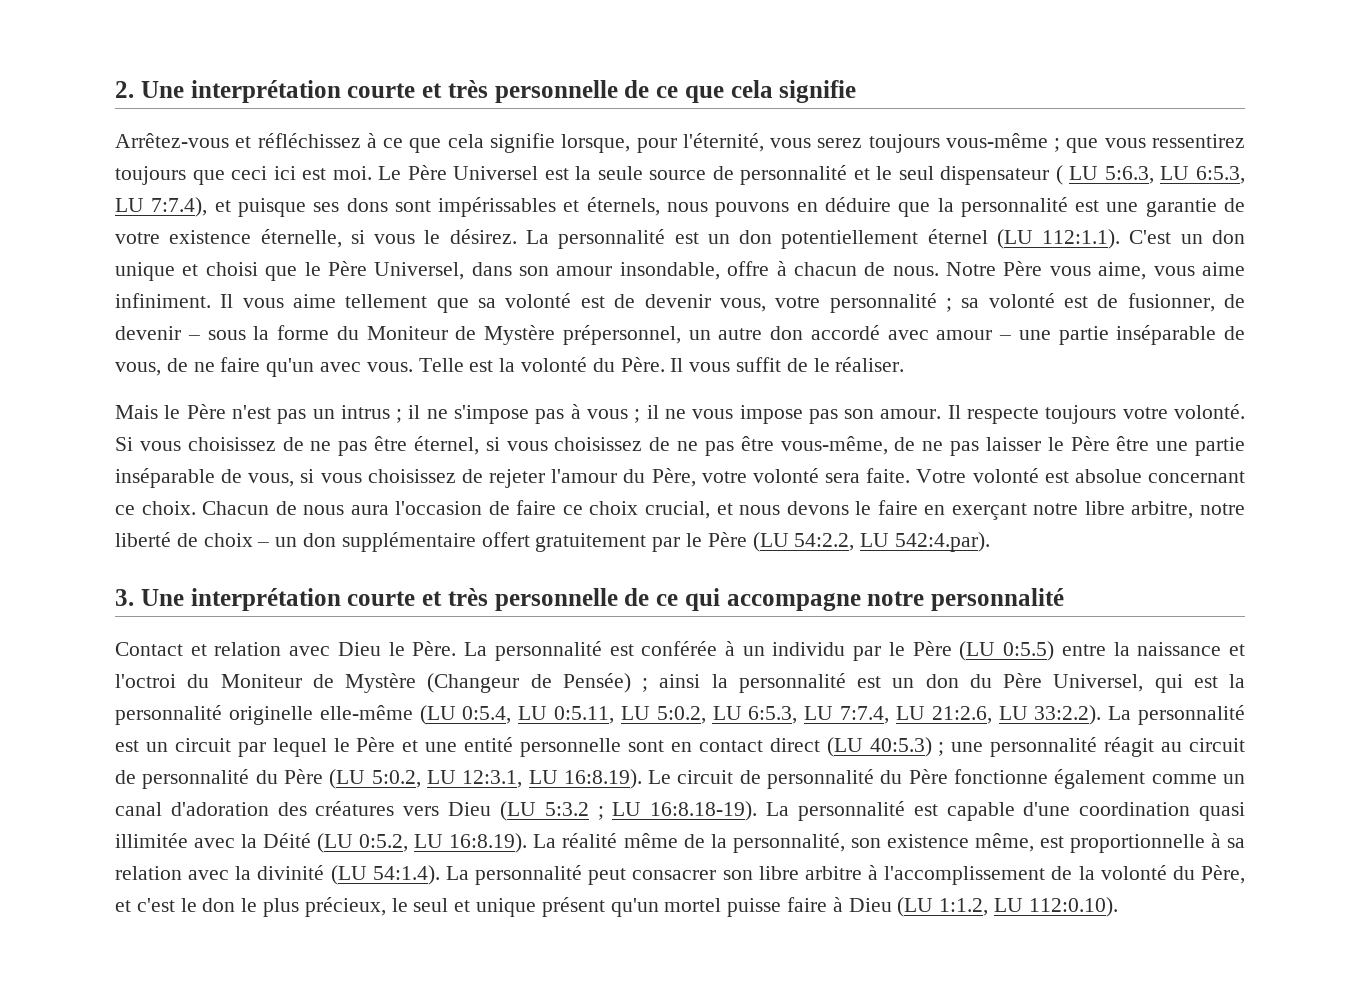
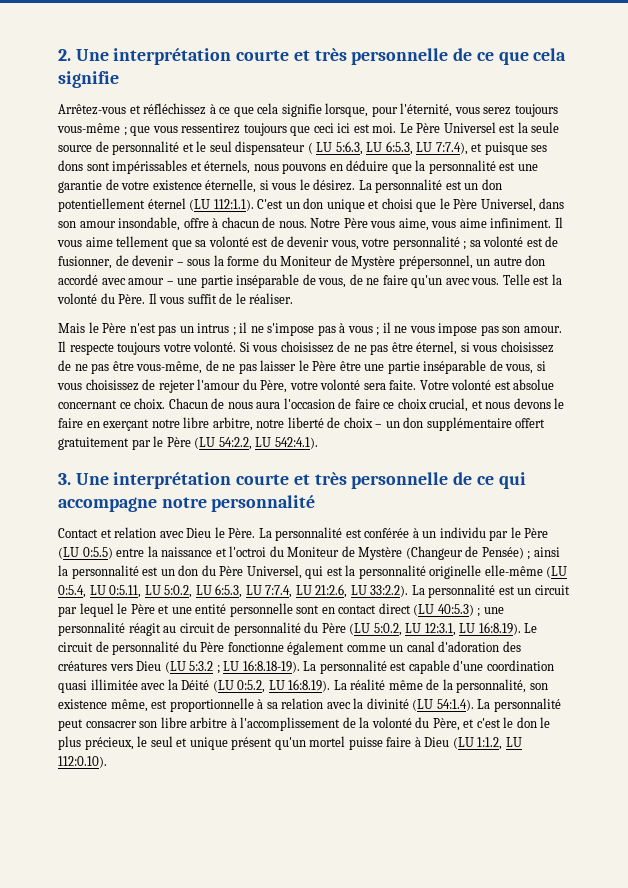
[895,532,991,552] 542:4.par). -> [274,437,318,449] 542:4.1).

